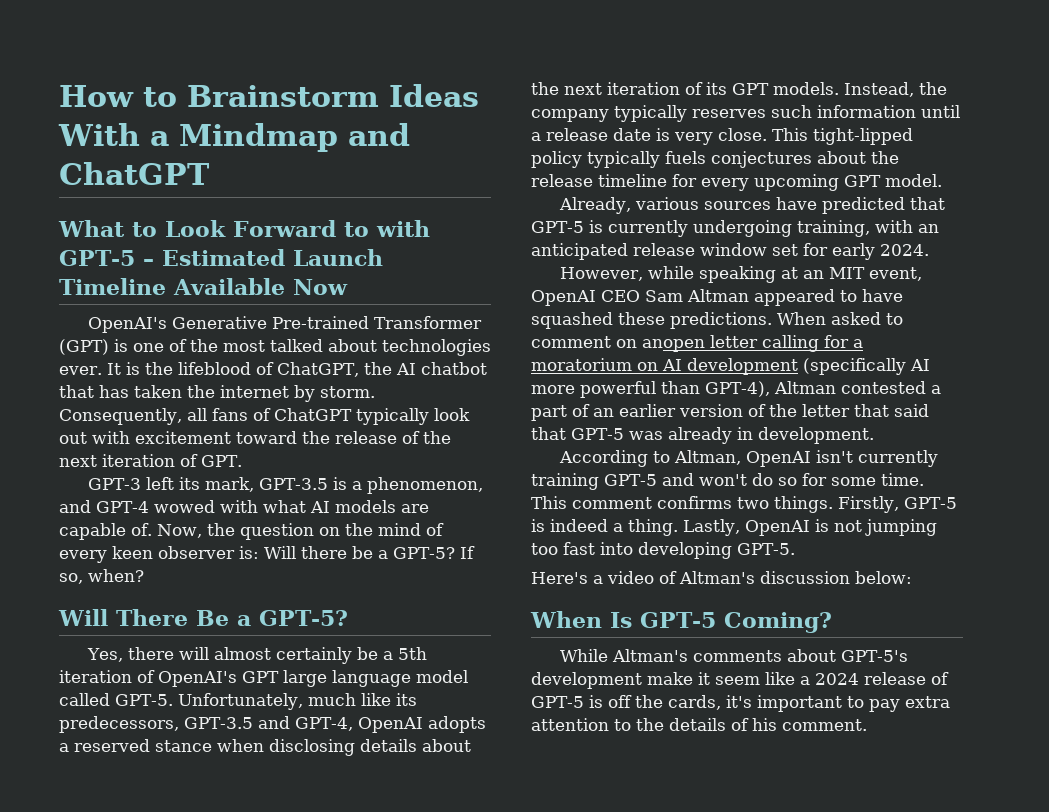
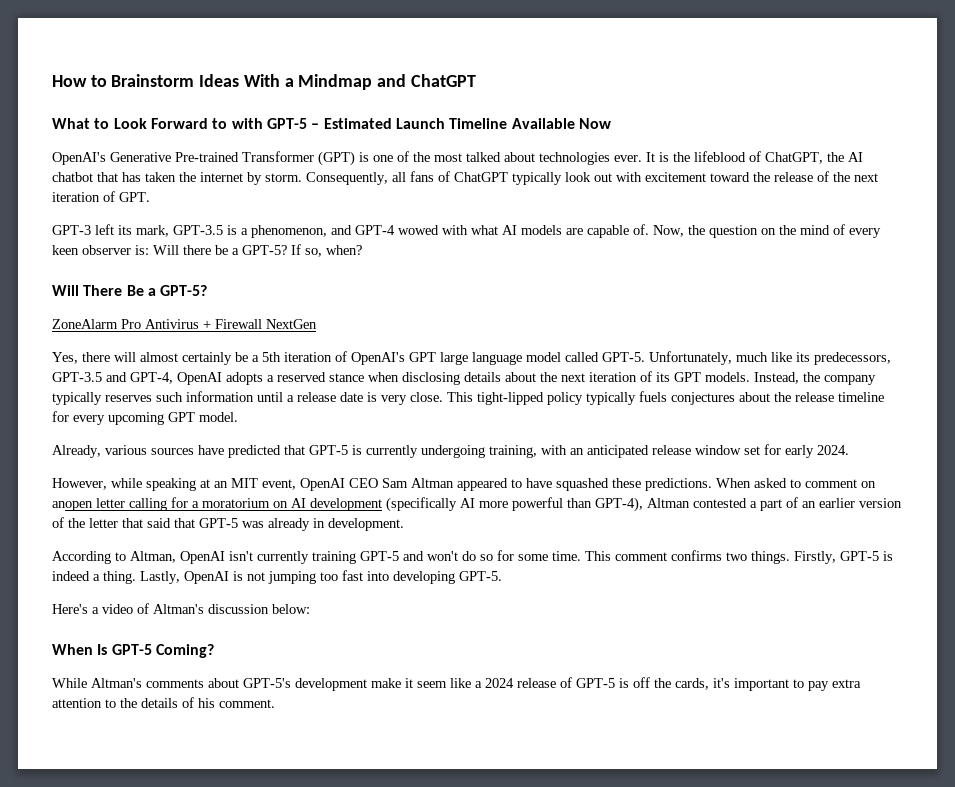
(348, 618) none -> [52,319,317,329] // ZoneAlarm Pro Antivirus + Firewall NextGen

